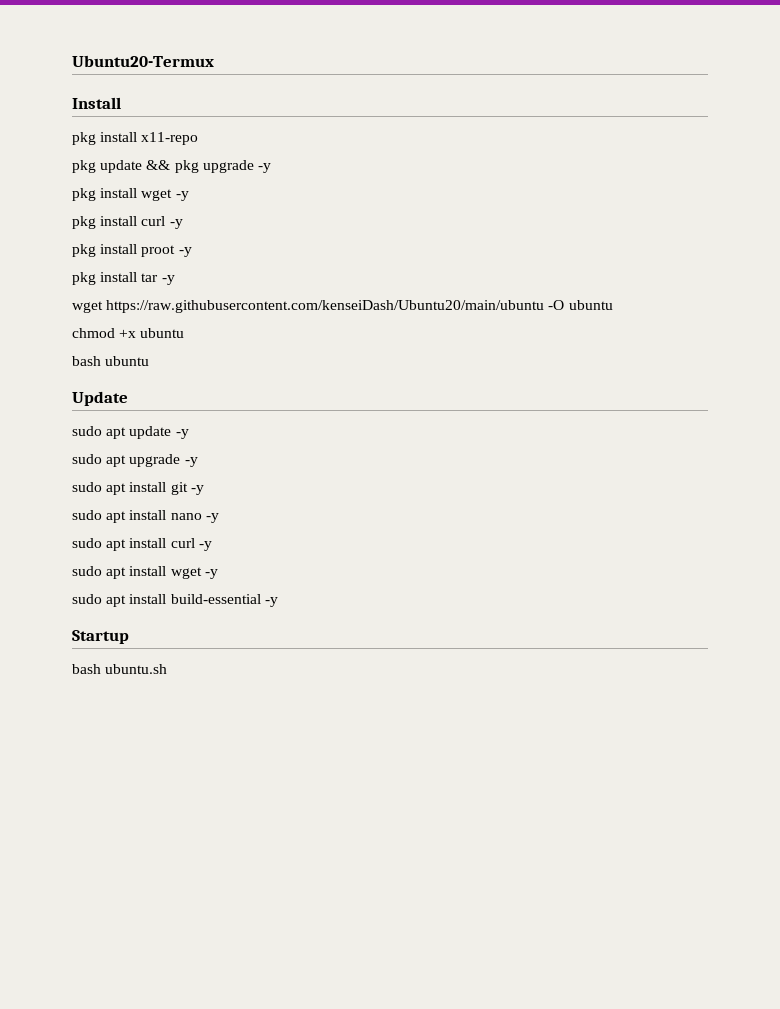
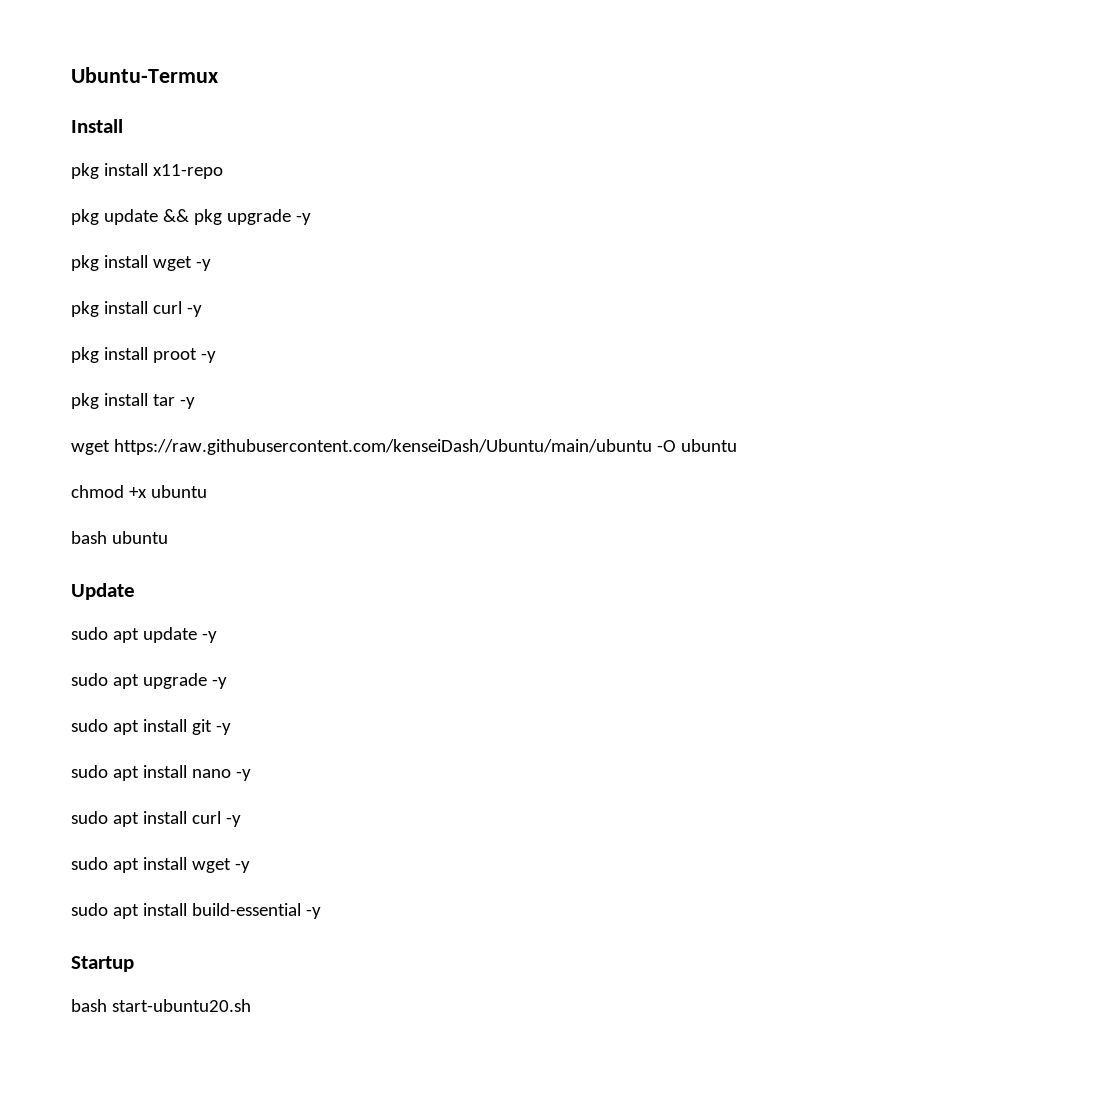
[72,55,214,67] Ubuntu20-Termux -> [71,67,218,83] Ubuntu-Termux
[106,300,545,313] https://raw.githubusercontent.com/kenseiDash/Ubuntu20/main/ubuntu -> [113,439,652,455] https://raw.githubusercontent.com/kenseiDash/Ubuntu/main/ubuntu
[105,664,168,674] ubuntu.sh -> [111,999,251,1012] start-ubuntu20.sh

